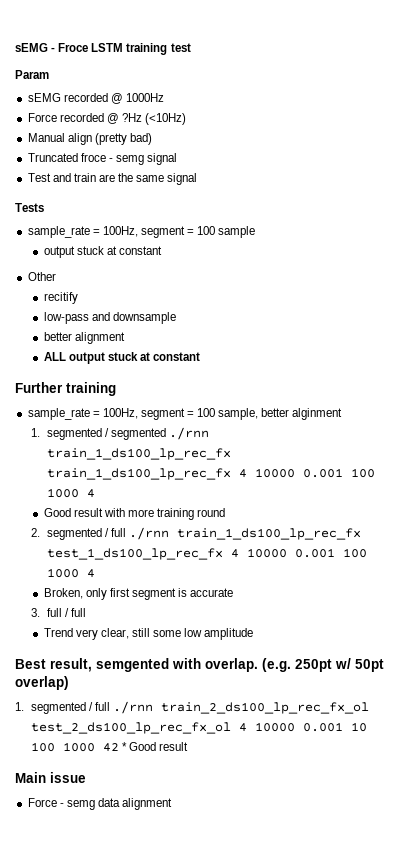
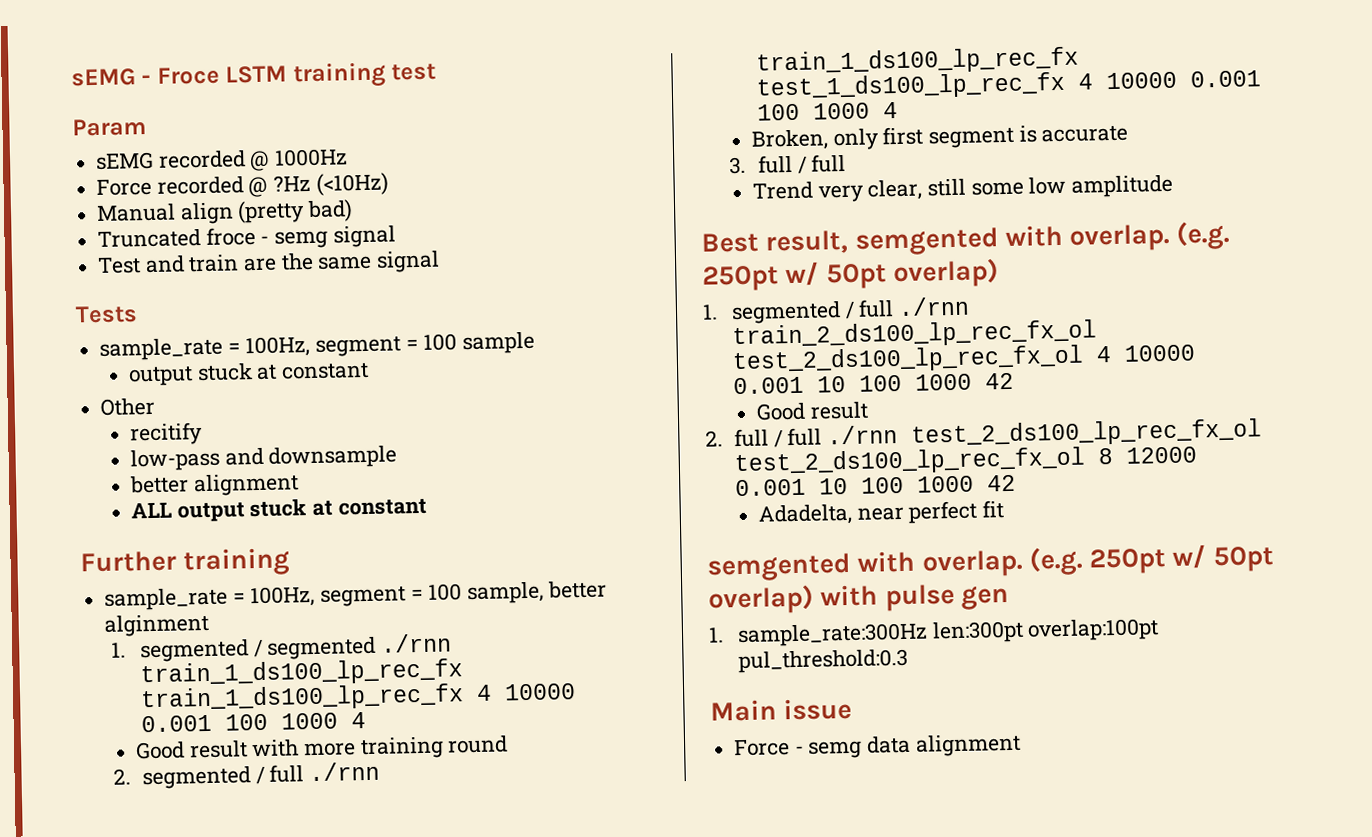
[122,742,189,751] * Good result -> [756,401,869,421] [705,418,1263,448] [734,446,1198,477] [735,474,1017,497] [758,500,1005,526] [707,544,1274,582] [708,584,1009,615] [708,618,1160,648] [738,648,909,674] // Good result // 2. full / full ./rnn test_2_ds100_lp_rec_fx_ol test_2_ds100_lp_rec_fx_ol 8 12000 0.001 10 100 1000 42 // Adadelta, near perfect fit // semgented with overlap. (e.g. 250pt w/ 50pt overlap) with pulse gen // 1. sample_rate:300Hz len:300pt overlap:100pt pul_threshold:0.3

